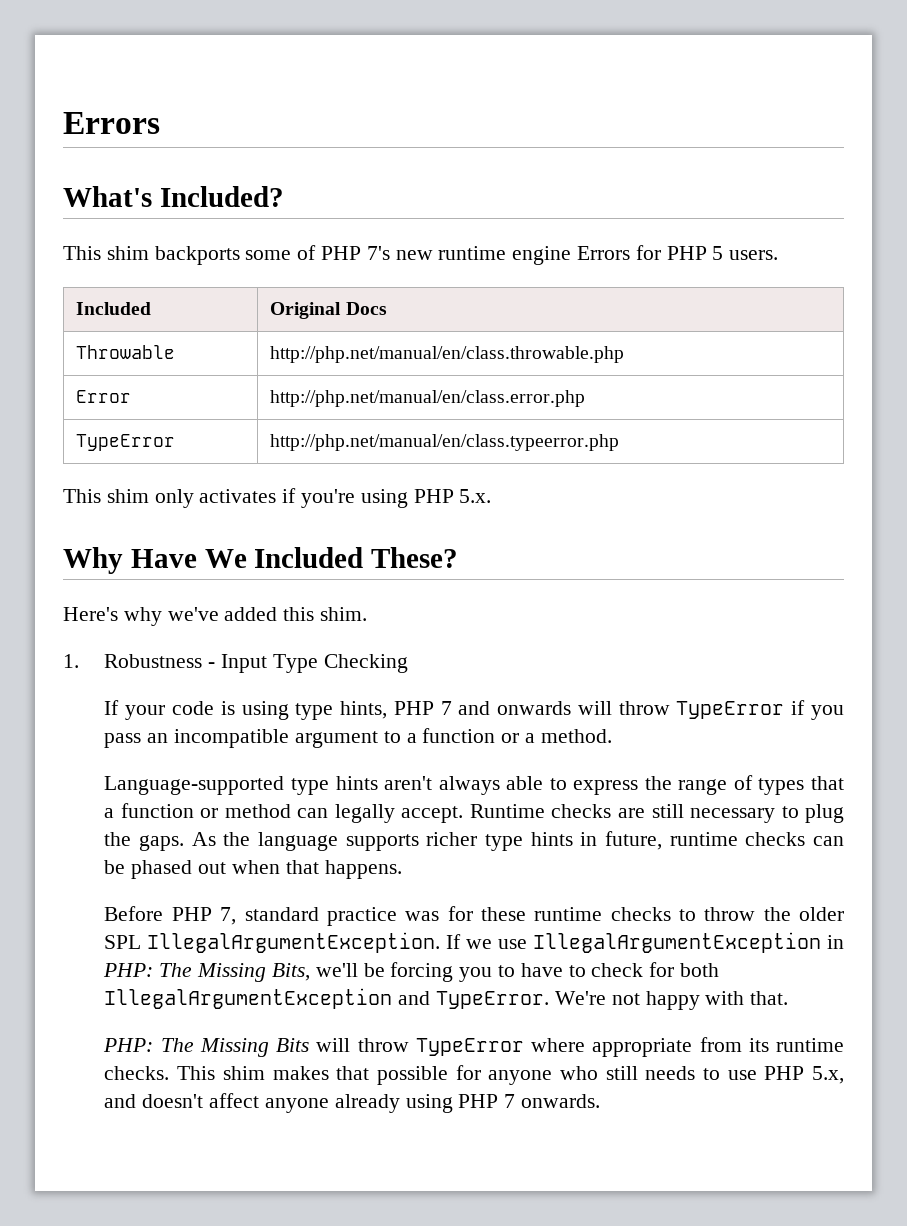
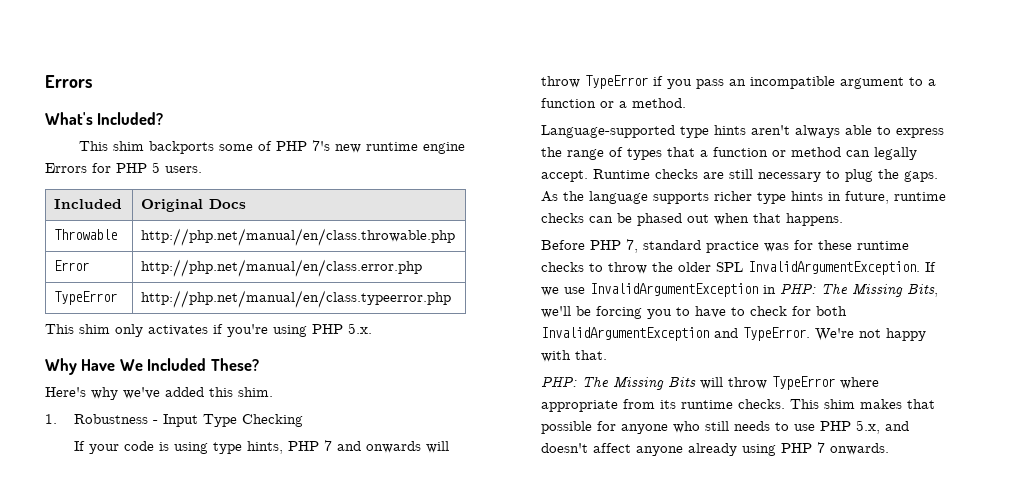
[147,932,441,953] IllegalArgumentException. -> [747,261,920,275] InvalidArgumentException.
[533,932,822,953] IllegalArgumentException -> [589,283,758,297] InvalidArgumentException
[104,988,393,1009] IllegalArgumentException -> [540,327,709,341] InvalidArgumentException

